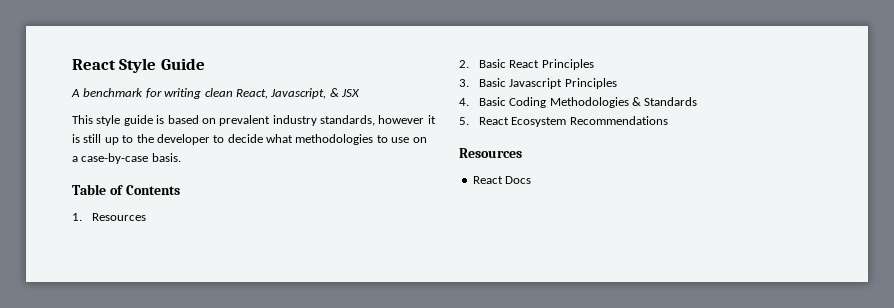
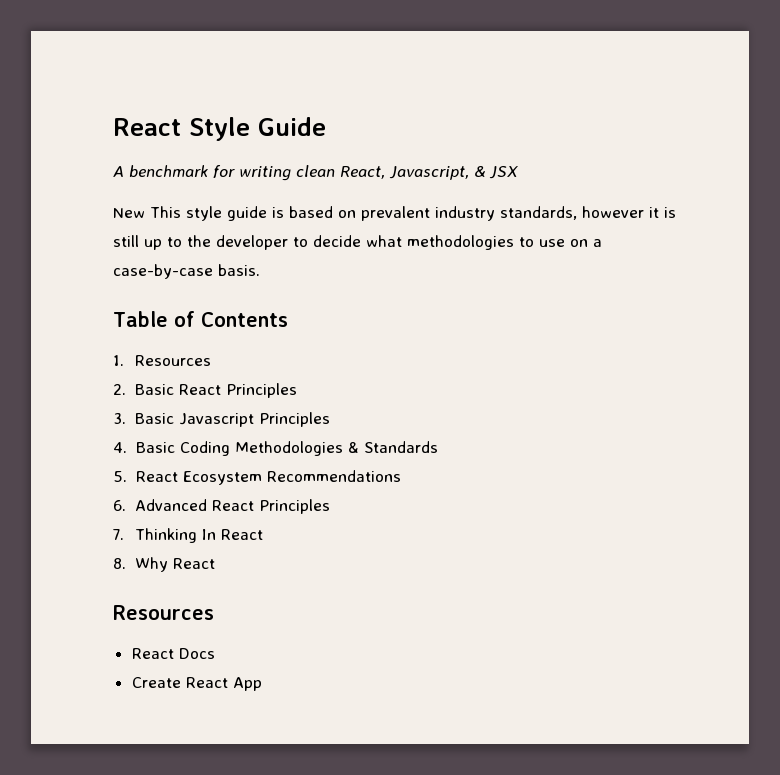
(360, 93) none -> [113,208,145,218] New
(668, 120) none -> [113,499,330,514] [113,528,263,543] [113,557,215,572] // 6. Advanced React Principles // 7. Thinking In React // 8. Why React
(532, 180) none -> [131,677,262,691] // Create React App

